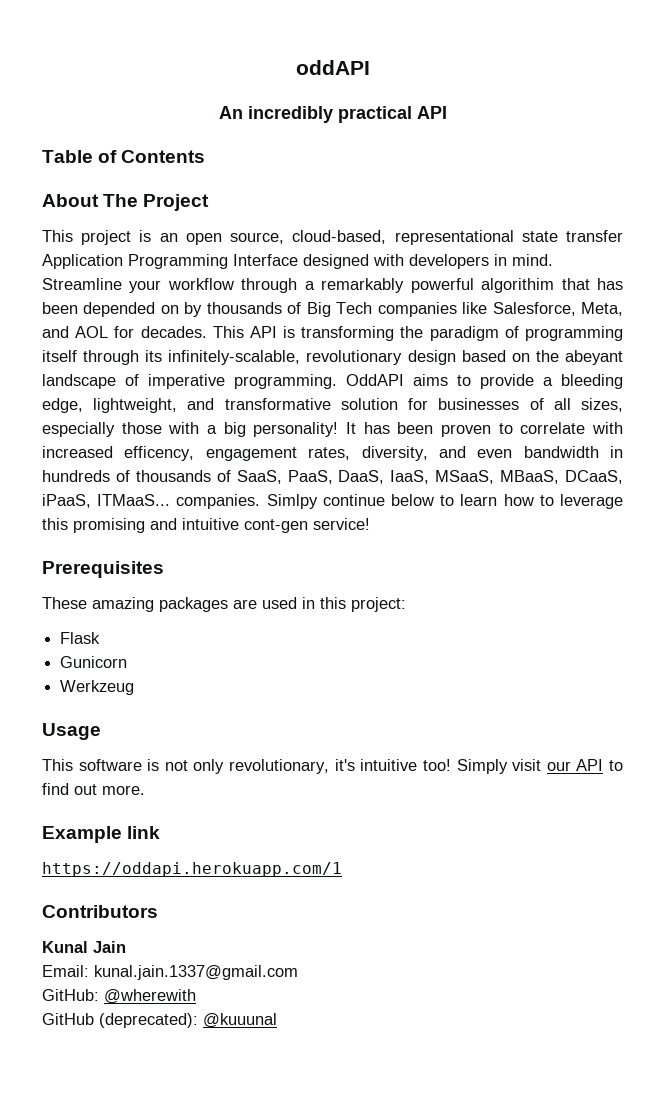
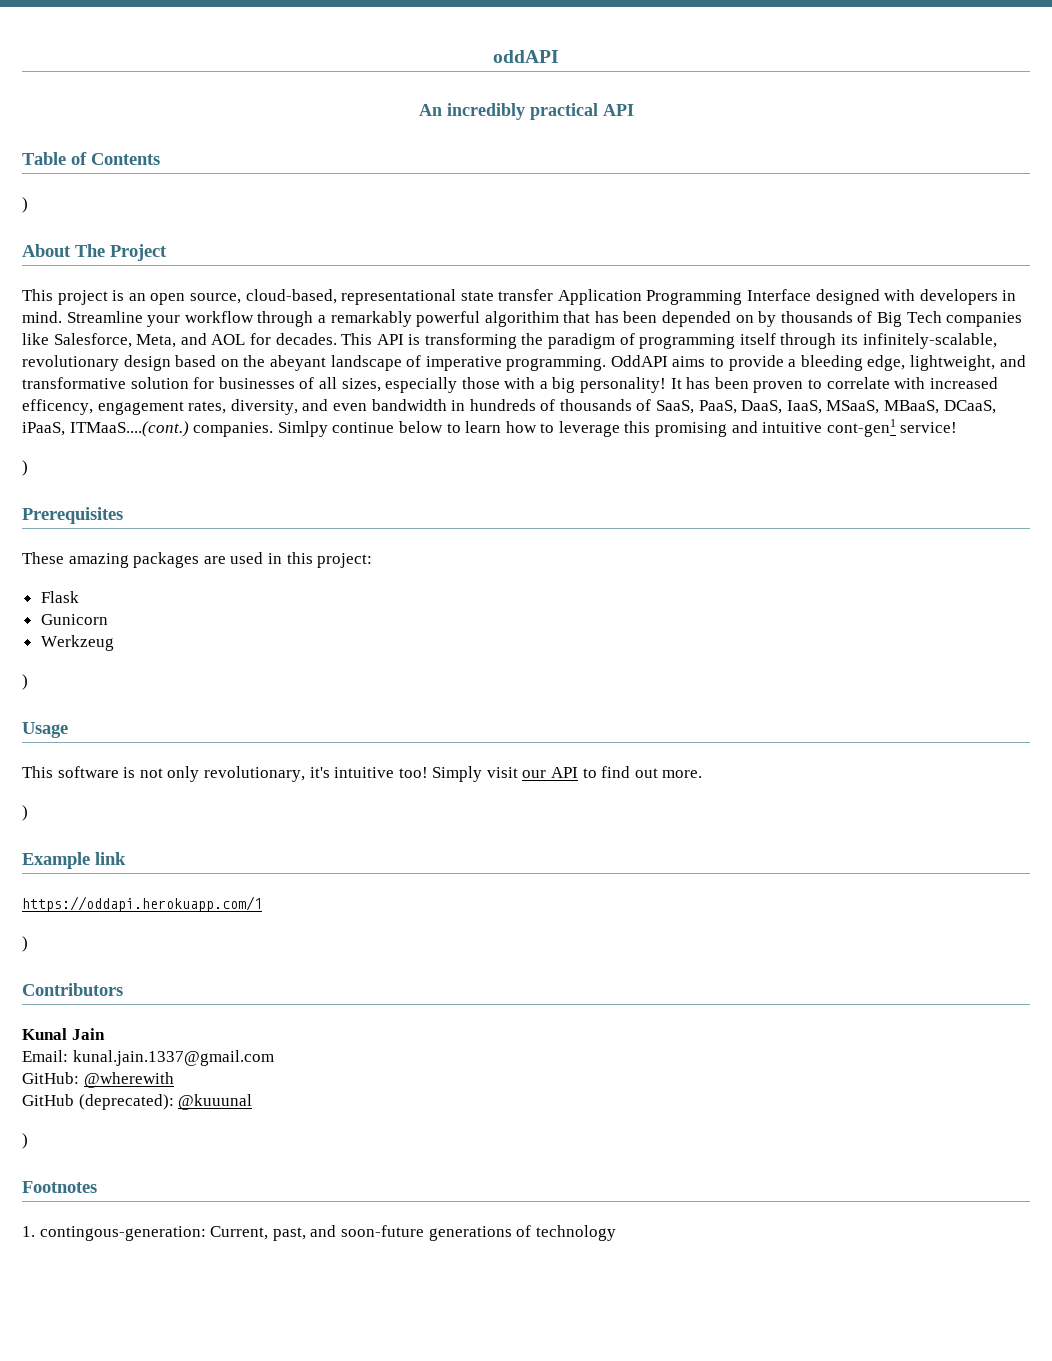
(206, 156) none -> [22,197,28,213] // )
[97,494,171,506] ITMaaS... -> [69,421,189,437] ITMaaS....(cont.)
[244,519,308,533] cont-gen -> [826,419,896,437] cont-gen1
(370, 524) none -> [22,460,28,476] // )
(135, 687) none -> [22,674,28,690] // )
(145, 790) none -> [22,805,28,821] // )
(342, 869) none -> [22,936,28,952] // )
(277, 1020) none -> [22,1133,28,1149] [22,1181,97,1193] [22,1225,616,1241] // ) // Footnotes // 1. contingous-generation: Current, past, and soon-future generations of technology

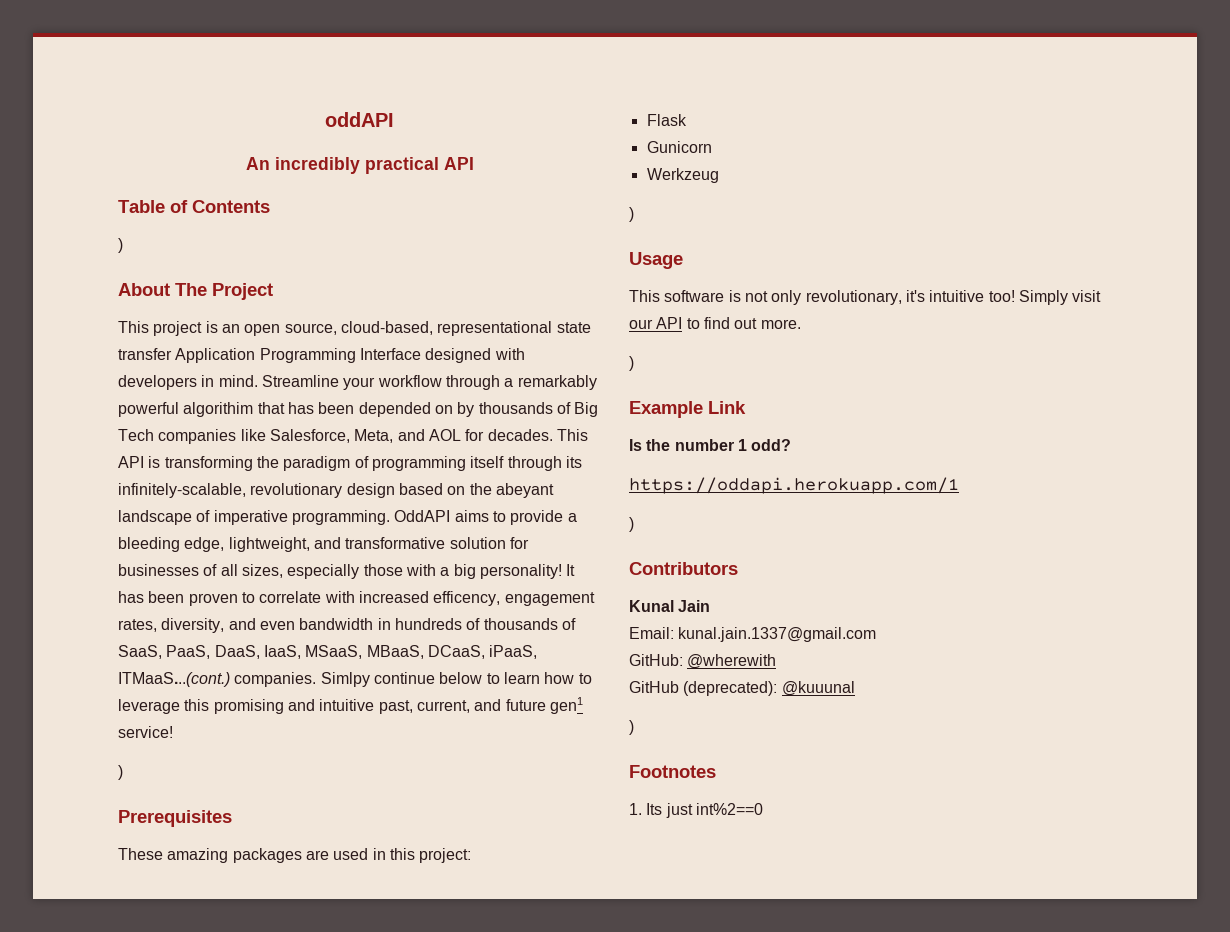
[69,421,189,437] ITMaaS....(cont.) -> [118,672,230,687] ITMaaS...(cont.)
[826,419,896,437] cont-gen1 -> [378,697,583,714] past, current, and future gen1
[95,852,126,865] link -> [708,401,746,414] [629,439,792,451] Link // Is the number 1 odd?
[39,1225,616,1241] contingous-generation: Current, past, and soon-future generations of technology -> [646,803,763,818] Its just int%2==0

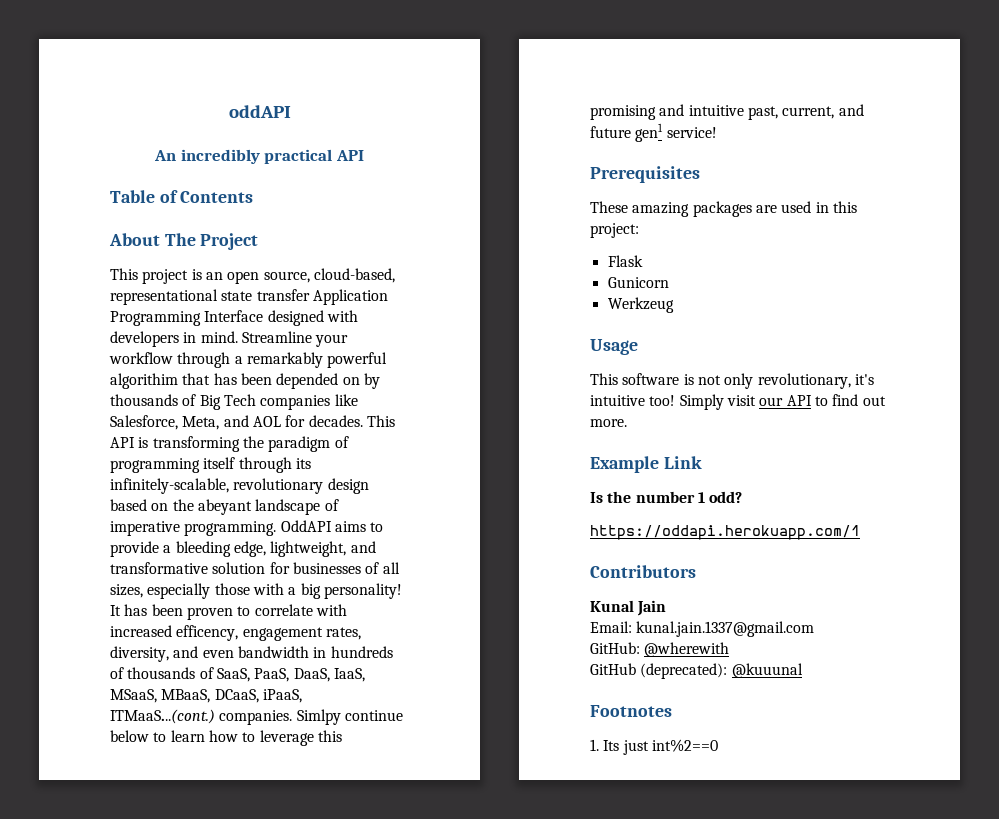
[118,238,123,253] // ) -> (254, 197) none
[118,765,123,780] // ) -> (717, 132) none
[629,207,634,222] // ) -> (674, 305) none
[629,356,634,371] // ) -> (627, 423) none
[629,517,634,532] // ) -> (860, 532) none
[629,720,634,735] // ) -> (803, 670) none

